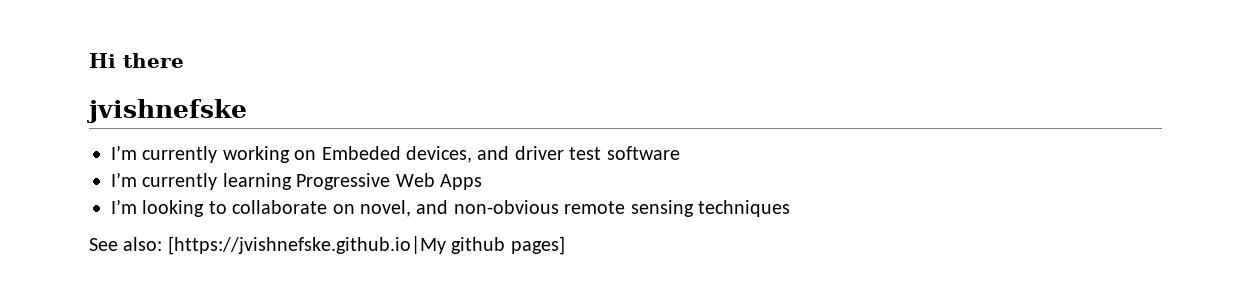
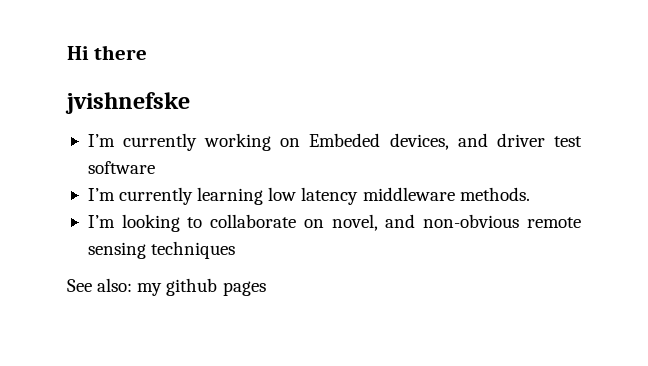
[296,173,482,190] Progressive Web Apps -> [268,187,530,205] low latency middleware methods.
[167,236,565,255] [https://jvishnefske.github.io|My github pages] -> [137,278,266,296] my github pages

